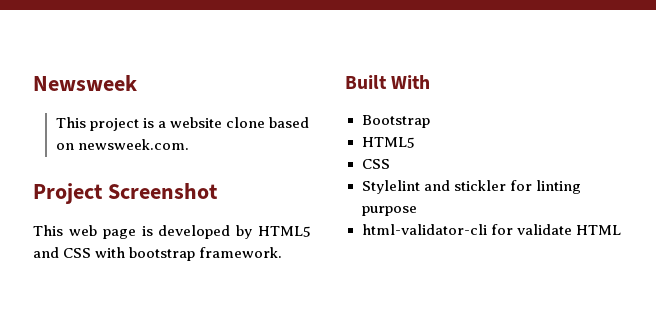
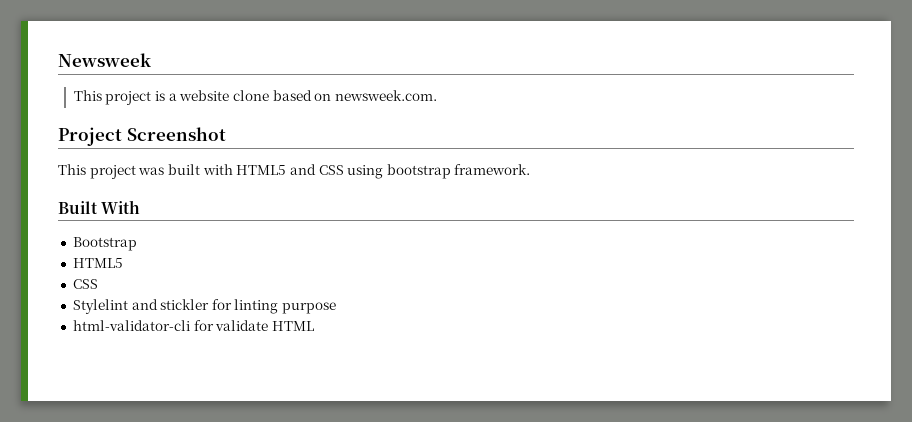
[68,225,253,239] web page is developed by -> [89,164,233,179] project was built with
[95,247,126,258] with -> [347,165,384,179] using

